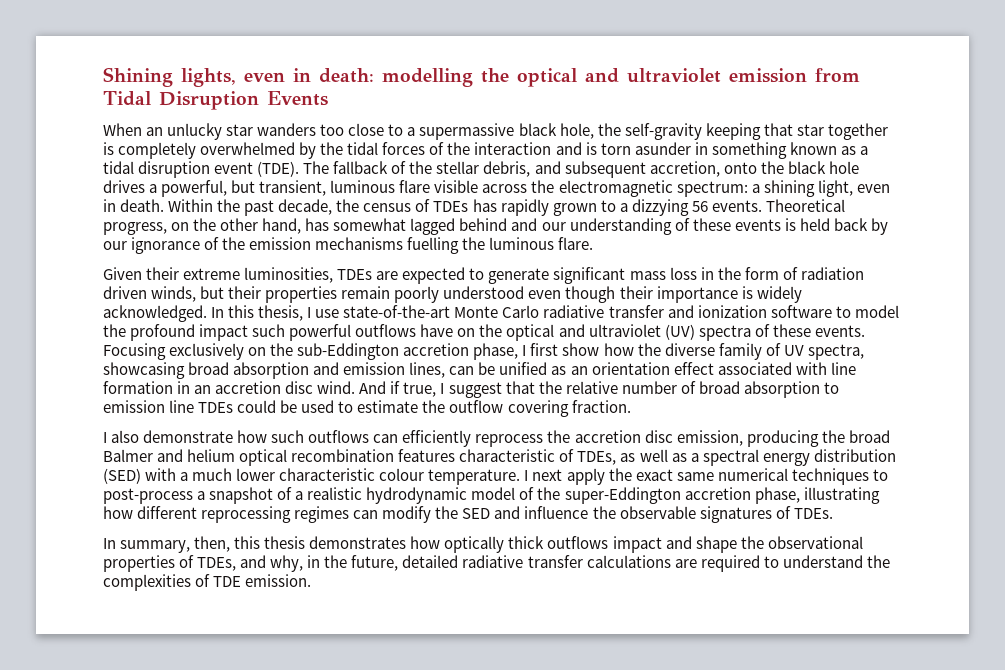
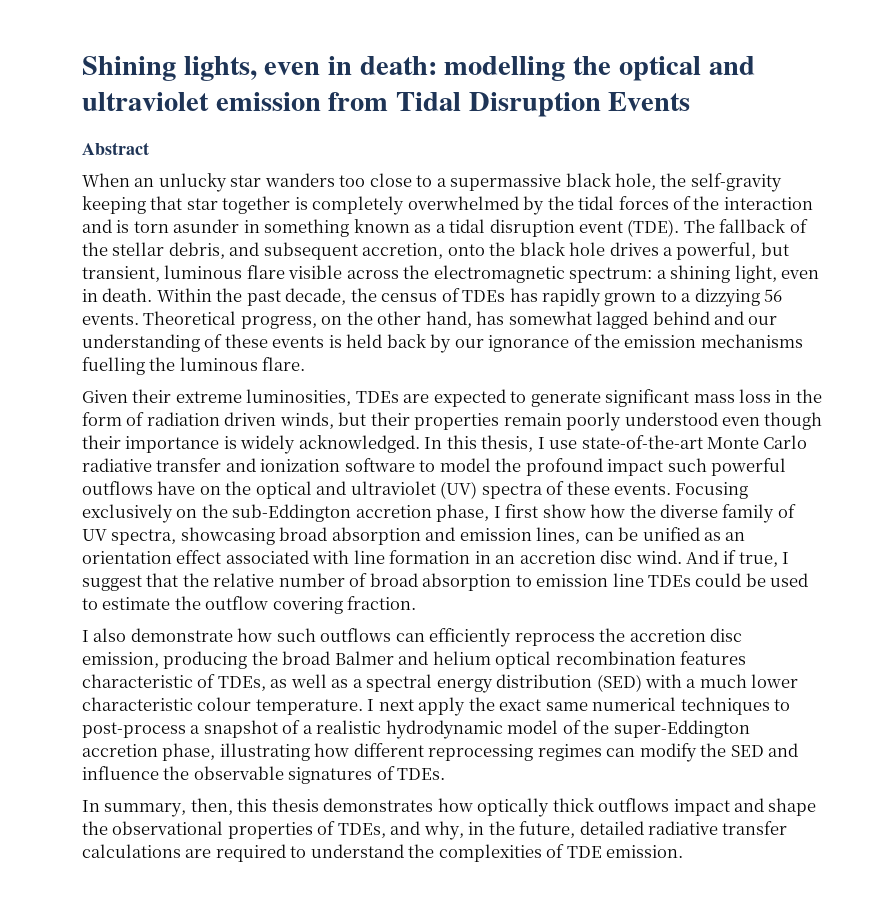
(328, 98) none -> [82,142,149,155] // Abstract

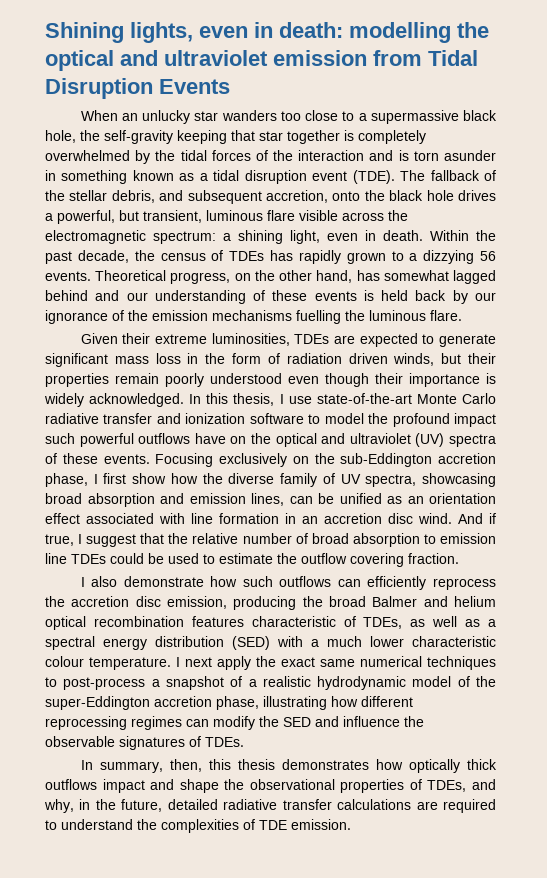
[82,142,149,155] // Abstract -> (230, 86) none

